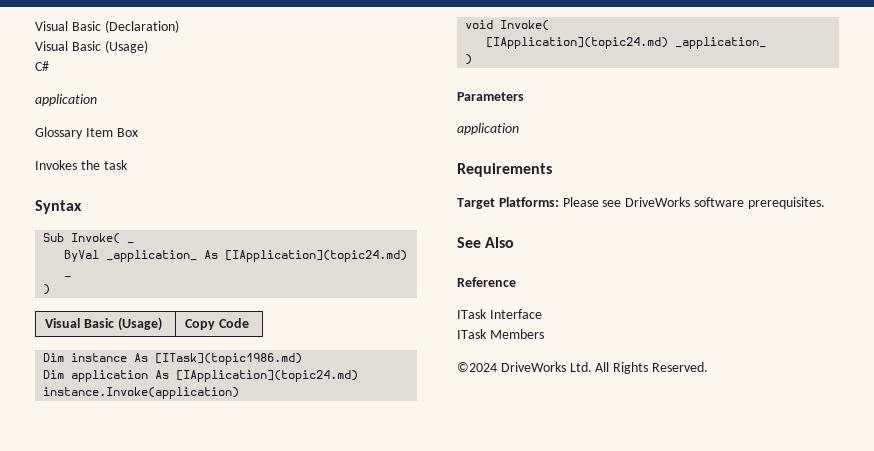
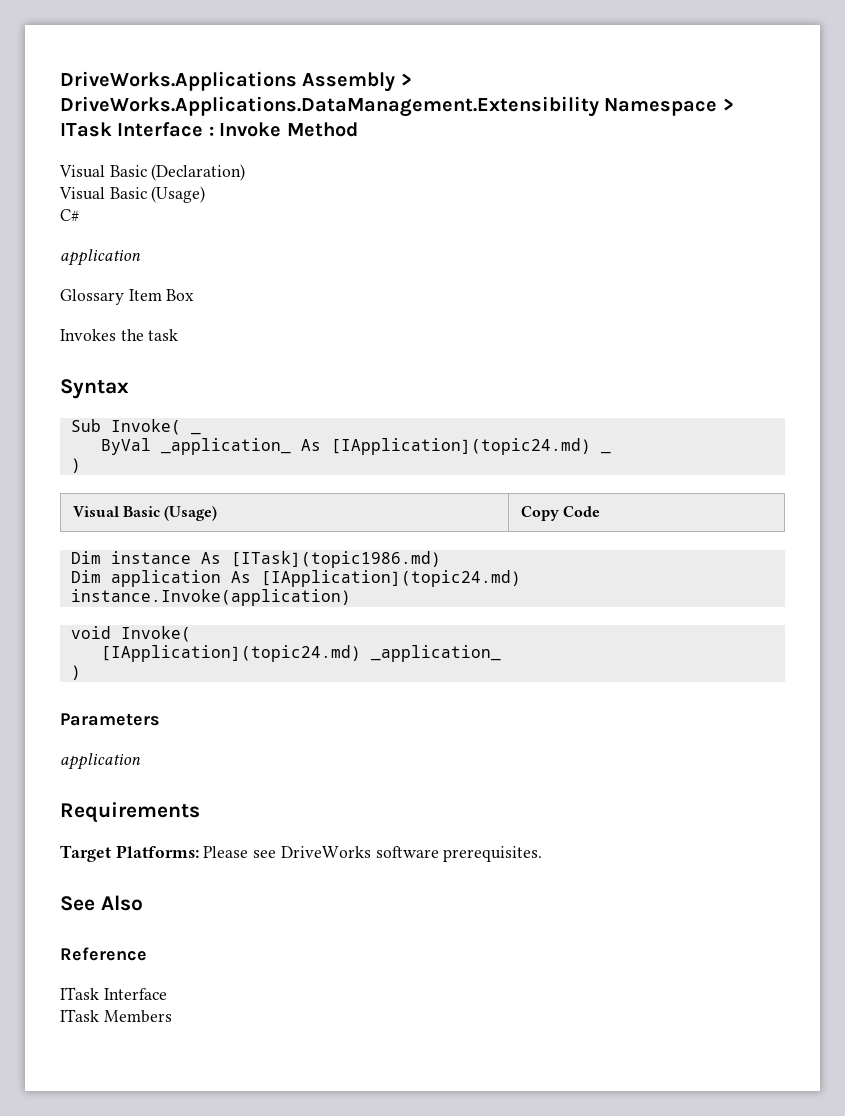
(35, 26) none -> [60,71,412,92] [60,96,734,117] [60,122,358,137] DriveWorks.Applications Assembly > DriveWorks.Applications.DataManagement.Extensibility Namespace > ITask Interface : Invoke Method //
[457,362,708,374] // ©2024 DriveWorks Ltd. All Rights Reserved. -> (172, 1016) none

